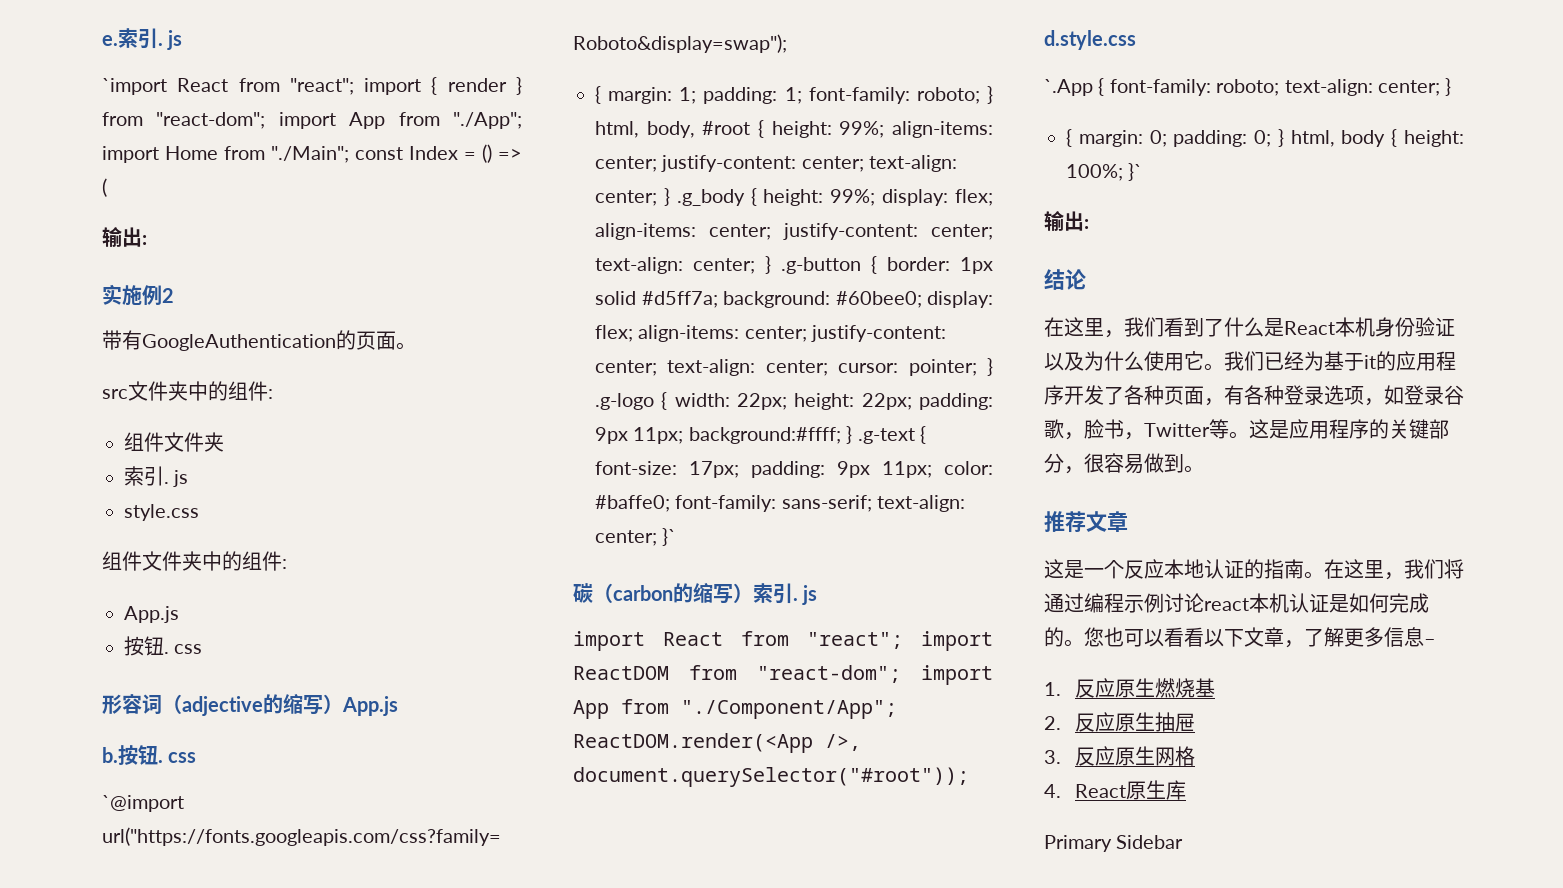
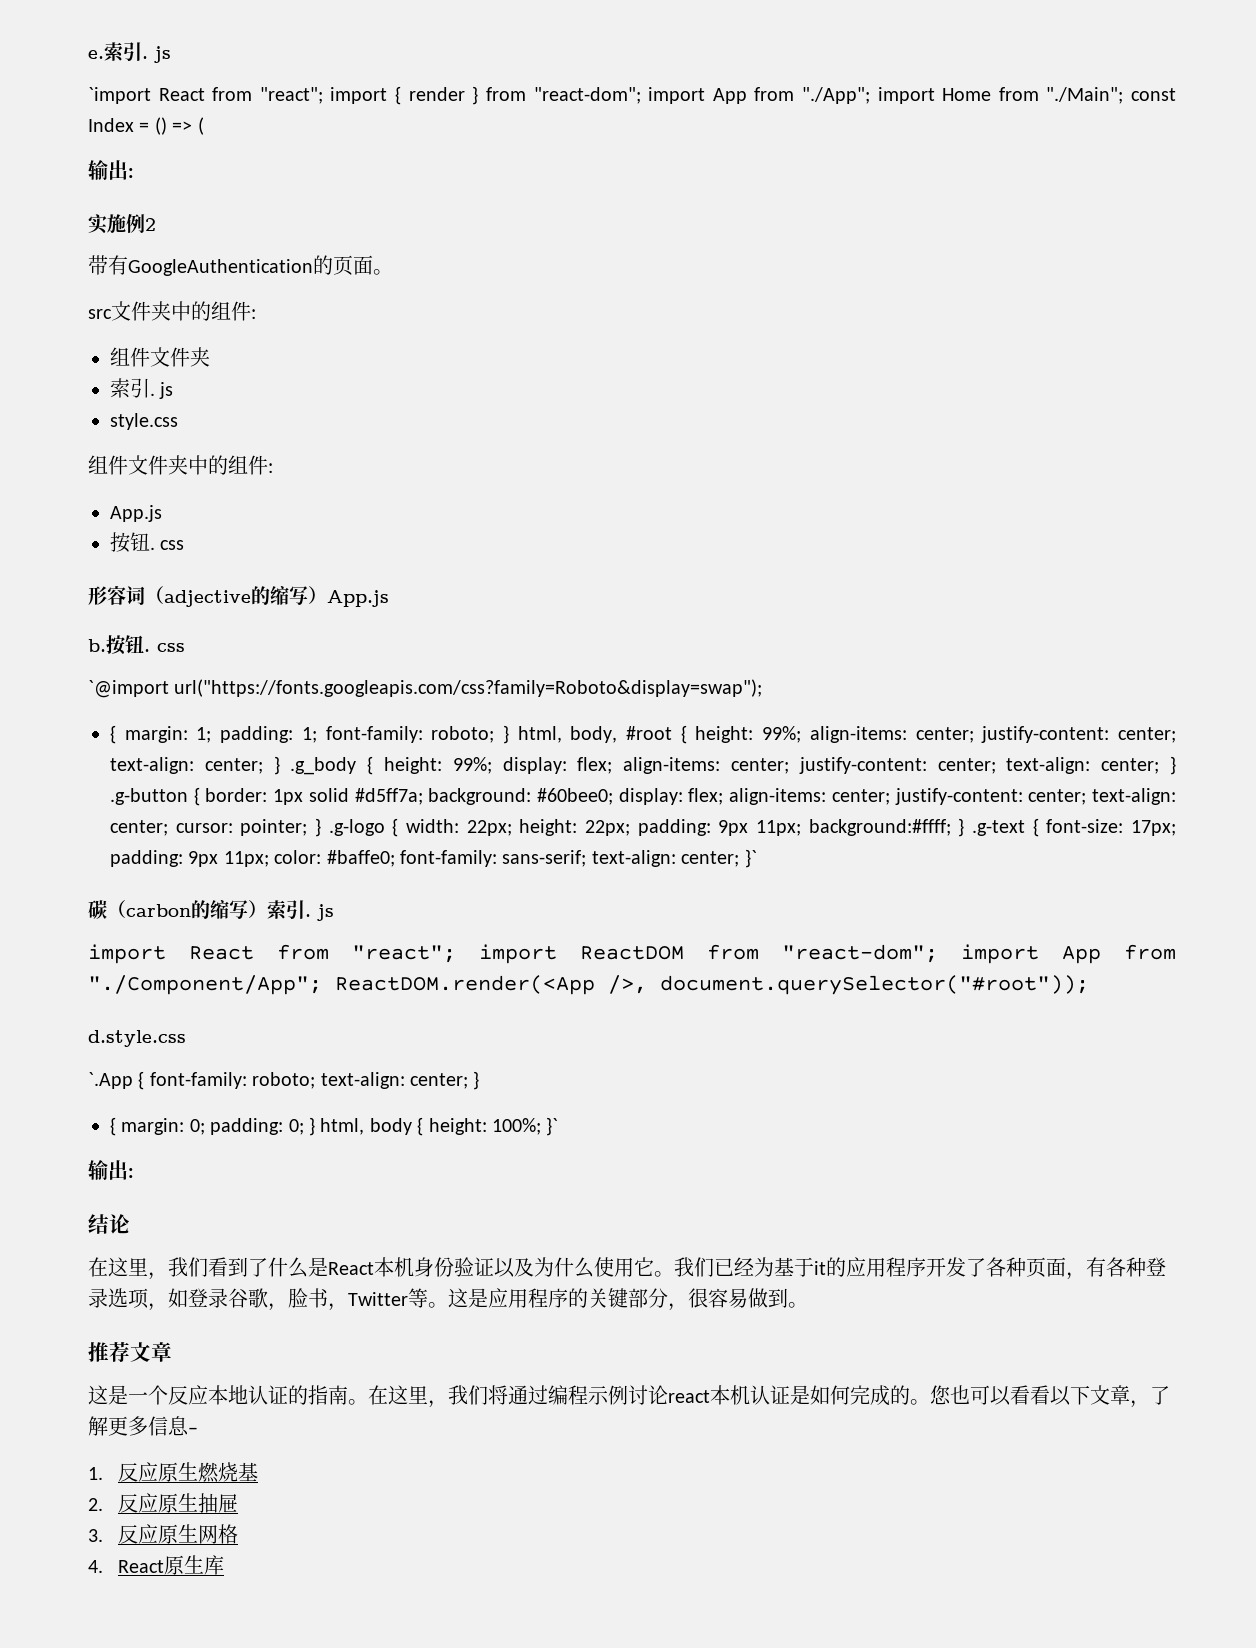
[1044,835,1184,852] // Primary Sidebar -> (224, 1565) none

